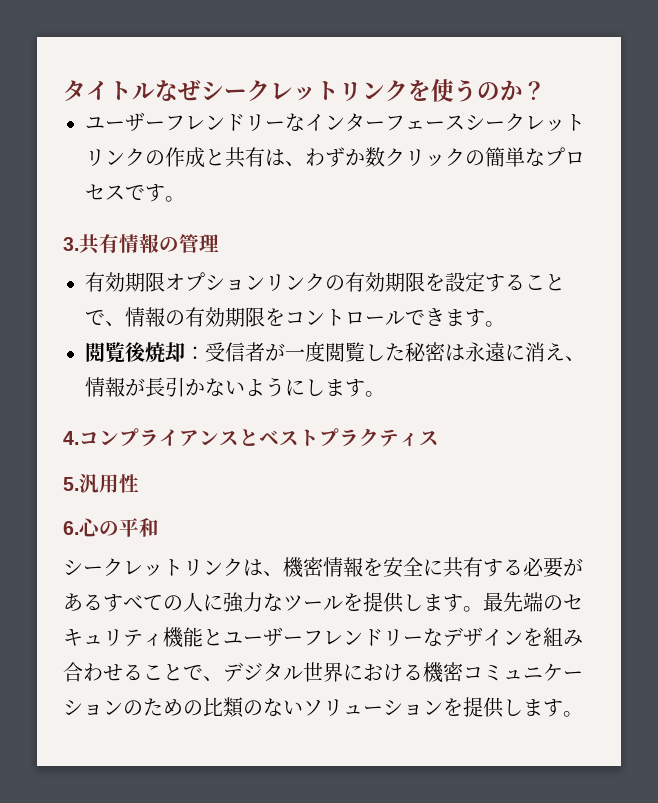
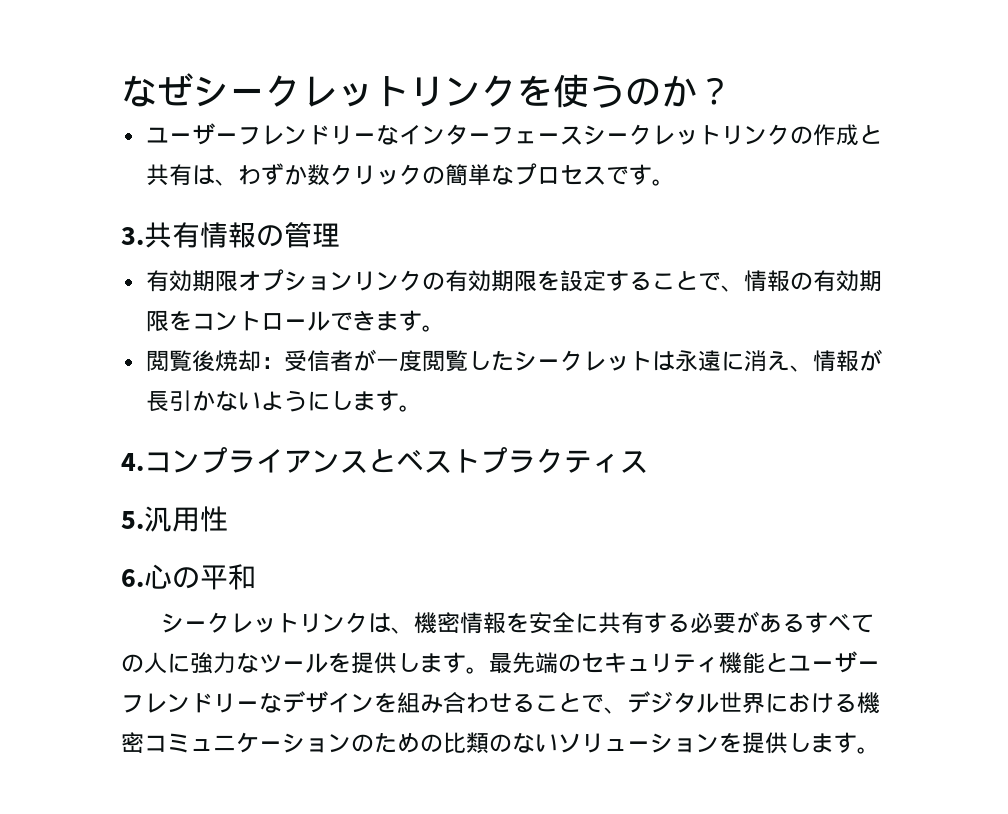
[63,80,155,102] タイトル -> (121, 91) none
[405,342,445,362] 秘密 -> [513,350,652,371] シークレット

